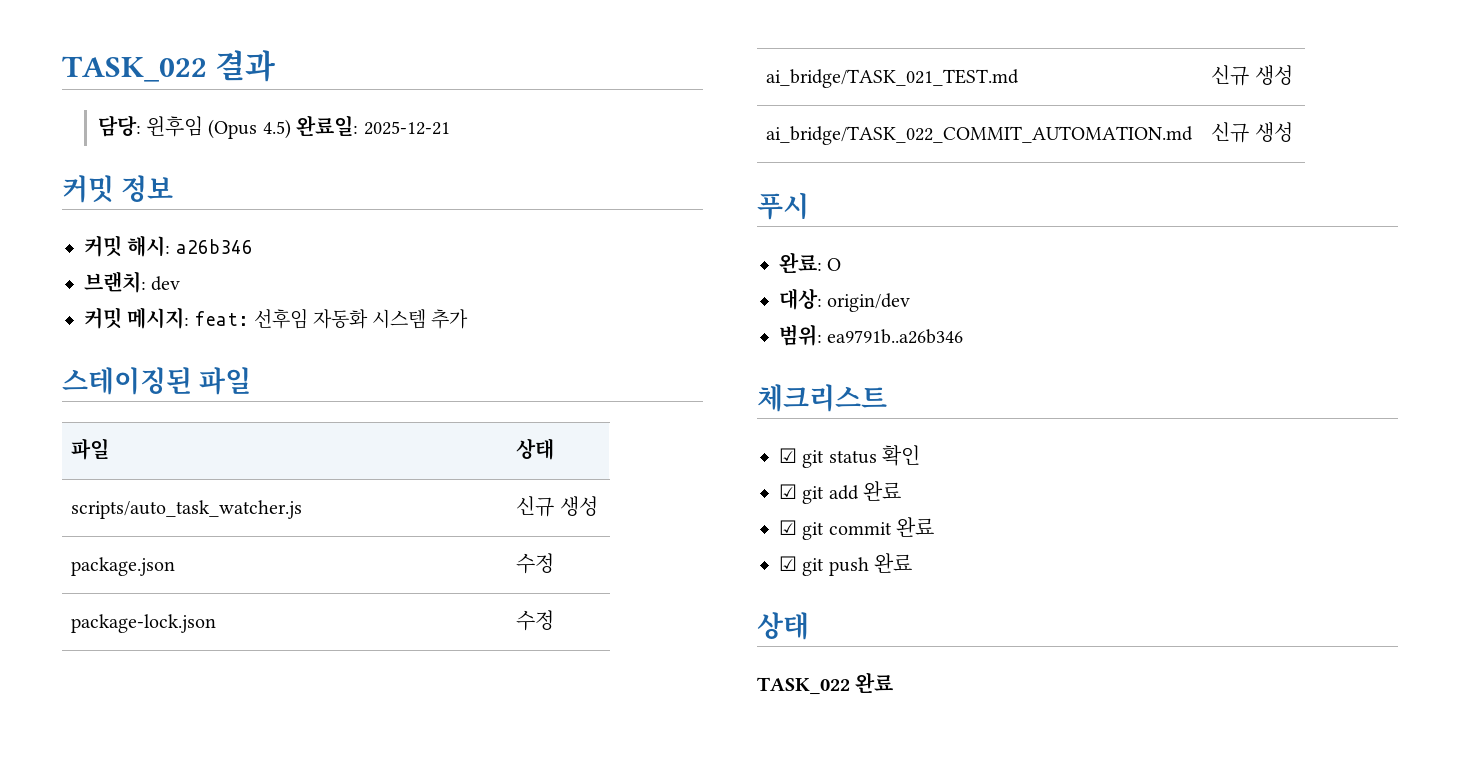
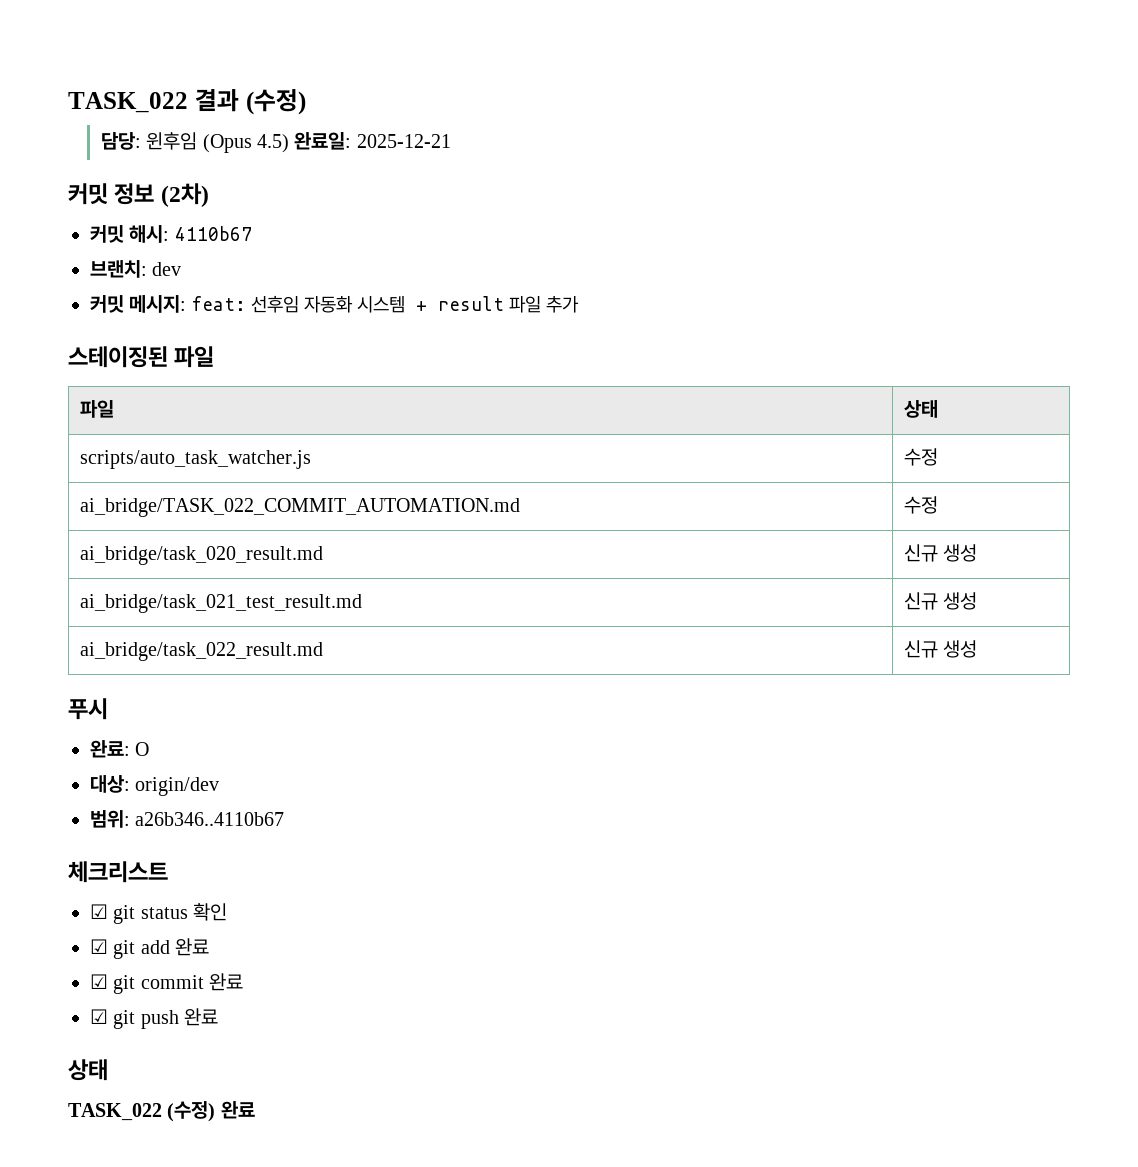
(276, 66) none -> [245,89,306,115] (수정)
(174, 188) none -> [160,183,209,207] (2차)
[175,239,253,254] a26b346 -> [174,226,252,241] 4110b67
(427, 319) none -> [416,296,542,313] + result 파일
[516,496,598,517] [71,557,176,576] [516,553,555,574] [71,614,217,633] [516,610,555,631] [766,69,1020,88] [1211,65,1293,86] [766,126,1194,145] 신규 생성 // package.json | 수정 // package-lock.json | 수정 // ai_bridge/TASK_021_TEST.md | 신규 생성 // ai_bridge/TASK_022_COMMIT_AUTOMATION.md -> [903,448,938,466] [79,498,520,517] [903,496,938,514] [79,546,323,565] [903,544,977,562] [79,594,362,613] [903,592,977,610] [79,642,323,661] 수정 // ai_bridge/TASK_022_COMMIT_AUTOMATION.md | 수정 // ai_bridge/task_020_result.md | 신규 생성 // ai_bridge/task_021_test_result.md | 신규 생성 // ai_bridge/task_022_result.md
[827,329,964,344] ea9791b..a26b346 -> [135,812,285,826] a26b346..4110b67
(850, 686) none -> [167,1101,216,1122] (수정)

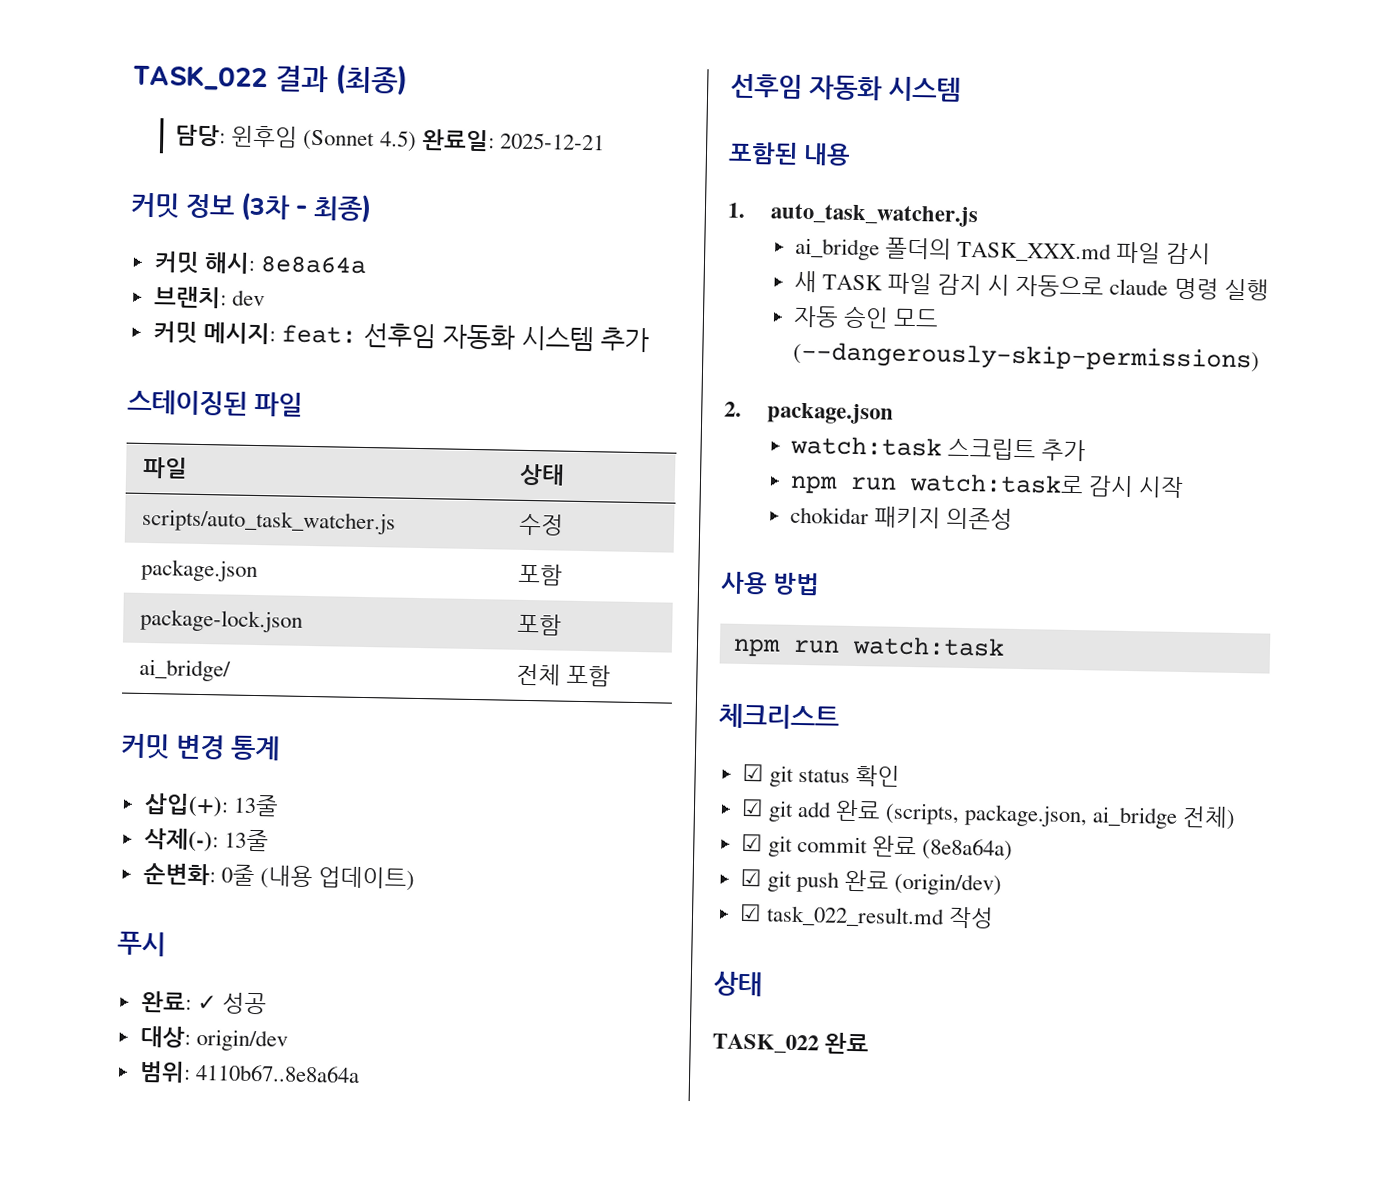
[245,89,306,115] (수정) -> [335,63,408,96] (최종)
[202,134,252,153] (Opus -> [302,129,376,152] (Sonnet
[160,183,209,207] (2차) -> [240,191,372,224] (3차 - 최종)
[174,226,252,241] 4110b67 -> [259,255,367,274] 8e8a64a
[416,296,542,313] + result 파일 -> (594, 338) none
[79,498,520,517] [903,496,938,514] [79,546,323,565] [903,544,977,562] [79,594,362,613] [903,592,977,610] [79,642,323,661] [903,640,977,658] ai_bridge/TASK_022_COMMIT_AUTOMATION.md | 수정 // ai_bridge/task_020_result.md | 신규 생성 // ai_bridge/task_021_test_result.md | 신규 생성 // ai_bridge/task_022_result.md | 신규 생성 -> [140,558,258,583] [517,563,563,586] [139,608,303,633] [516,613,562,636] [138,658,231,682] [515,663,611,687] [120,733,280,761] [143,792,279,817] [143,827,269,852] [142,862,415,891] package.json | 포함 // package-lock.json | 포함 // ai_bridge/ | 전체 포함 // 커밋 변경 통계 // 삽입(+): 13줄 // 삭제(-): 13줄 // 순변화: 0줄 (내용 업데이트)
[135,742,150,756] O -> [196,992,267,1015] ✓ 성공
[135,812,285,826] a26b346..4110b67 -> [194,1063,360,1083] [730,73,961,102] [728,141,852,166] [727,202,980,228] [795,237,1212,265] [794,270,1269,301] [793,305,940,329] [793,341,1261,374] [724,401,895,425] [790,435,1087,462] [790,472,1185,498] [790,506,1014,530] [720,571,821,596] [732,635,1005,657] 4110b67..8e8a64a // 선후임 자동화 시스템 // 포함된 내용 // 1. auto_task_watcher.js // ai_bridge 폴더의 TASK_XXX.md 파일 감시 // 새 TASK 파일 감지 시 자동으로 claude 명령 실행 // 자동 승인 모드 (--dangerously-skip-permissions) // 2. package.json // watch:task 스크립트 추가 // npm run watch:task로 감시 시작 // chokidar 패키지 의존성 // 사용 방법 // npm run watch:task
(210, 947) none -> [885,802,1237,831] (scripts, package.json, ai_bridge 전체)
(244, 982) none -> [922,838,1014,861] (8e8a64a)
(219, 1017) none -> [894,872,1003,896] [738,903,994,929] (origin/dev) // ☑ task_022_result.md 작성
[167,1101,216,1122] (수정) -> (819, 1043) none

